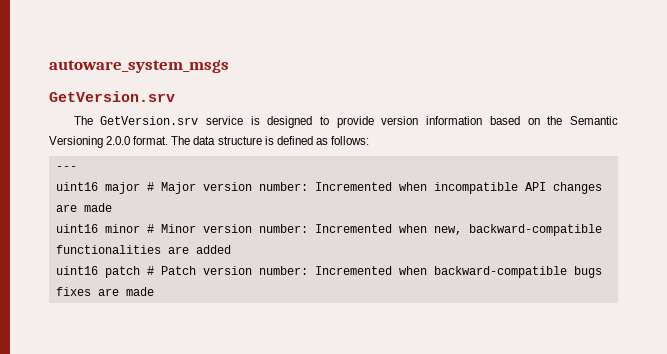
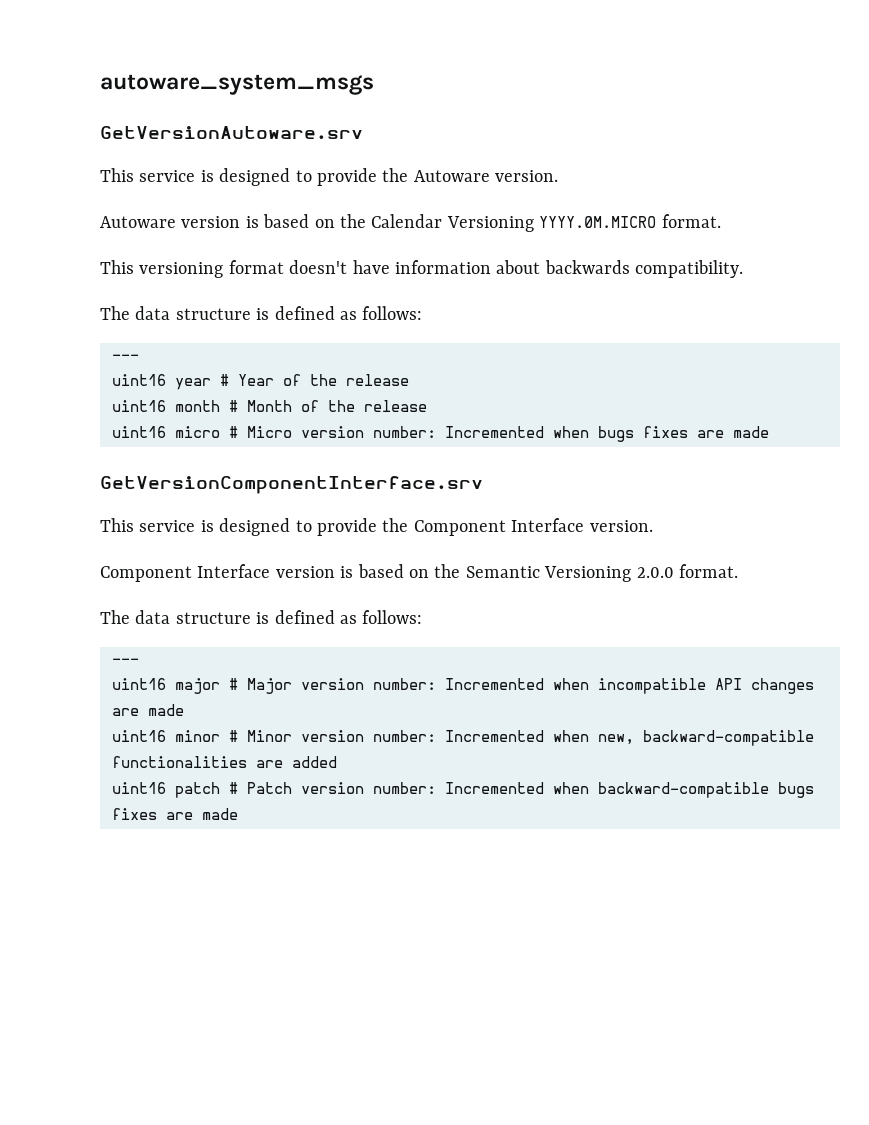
[49,91,175,102] [73,116,483,128] GetVersion.srv // The GetVersion.srv service is designed to provide version information -> [100,126,363,139] [100,168,559,186] [100,214,721,232] [100,260,744,278] [100,306,423,320] [112,354,139,360] [112,374,409,390] [112,400,427,412] [112,426,769,442] [100,476,483,494] [100,518,653,536] [100,564,354,582] GetVersionAutoware.srv // This service is designed to provide the Autoware version. // Autoware version is based on the Calendar Versioning YYYY.0M.MICRO format. // This versioning format doesn't have information about backwards compatibility. // The data structure is defined as follows: // --- // uint16 year # Year of the release // uint16 month # Month of the release // uint16 micro # Micro version number: Incremented when bugs fixes are made // GetVersionComponentInterface.srv // This service is designed to provide the Component Interface version. // Component Interface version is
(169, 140) none -> (738, 571) //

